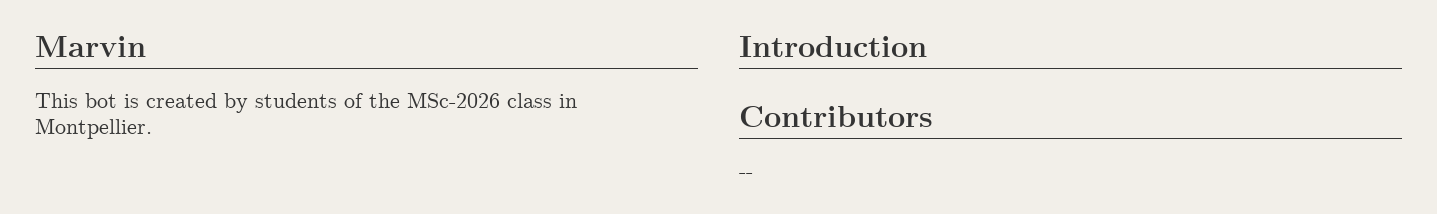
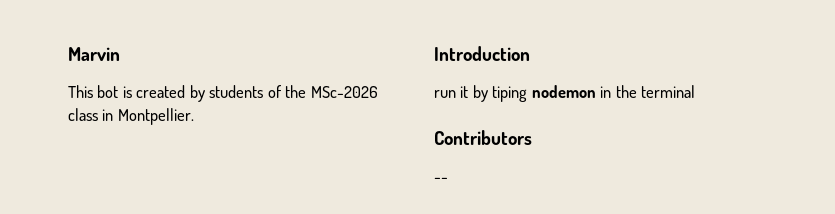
(927, 46) none -> [434,85,696,102] // run it by tiping nodemon in the terminal

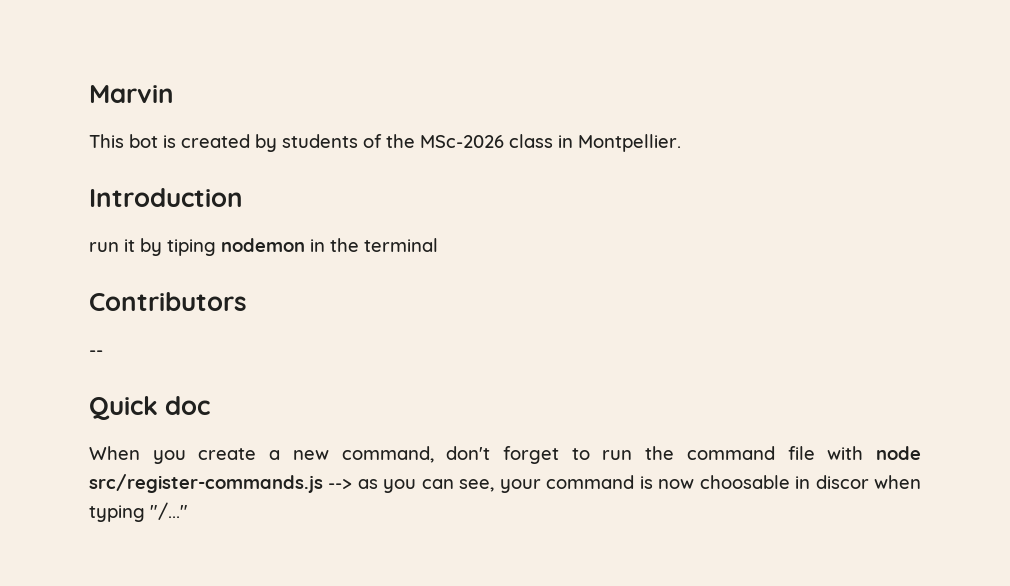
(448, 179) none -> [89,396,211,420] [89,446,921,464] [89,474,921,493] [89,502,188,522] // Quick doc // When you create a new command, don't forget to run the command file with node src/register-commands.js --> as you can see, your command is now choosable in discor when typing "/..."

